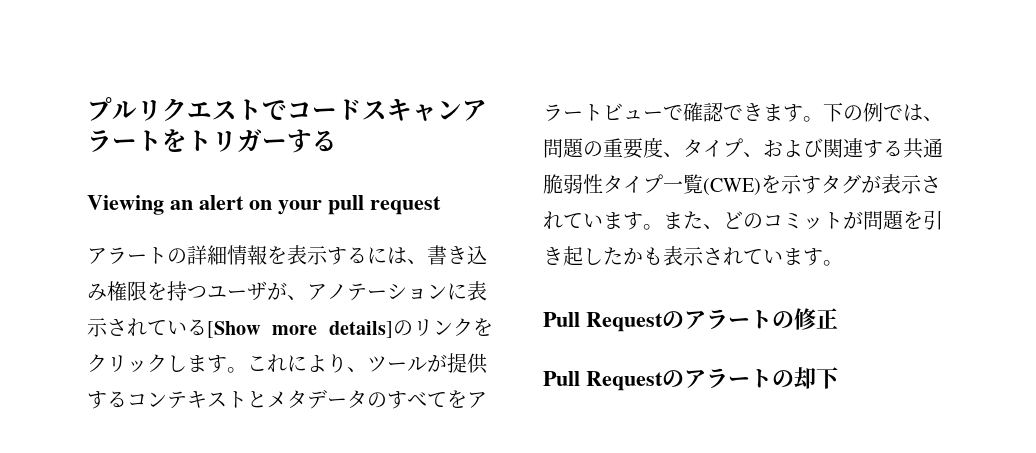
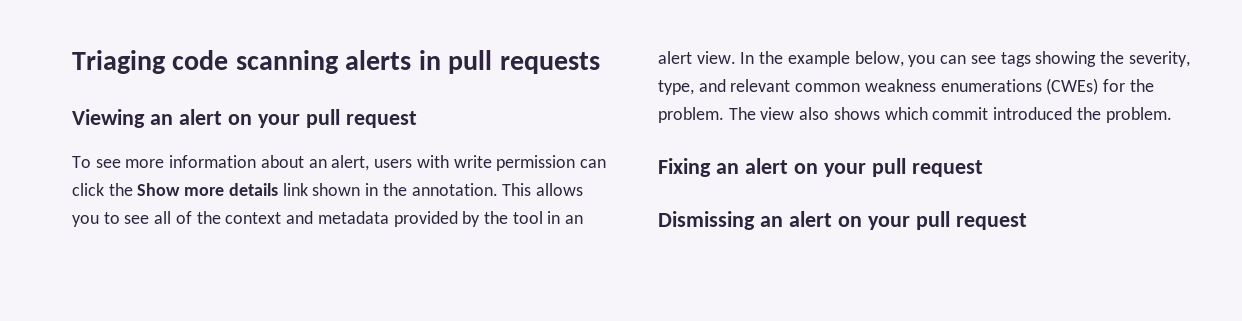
[87,97,487,121] [87,129,337,153] プルリクエストでコードスキャンアラートをトリガーする -> [72,50,600,74] Triaging code scanning alerts in pull requests
[87,245,487,265] [87,281,487,301] [87,318,493,338] [87,353,488,374] [87,389,487,409] [543,102,943,122] [543,137,943,159] [543,174,941,196] [543,210,943,230] [543,246,843,266] [543,308,838,332] [543,367,839,391] アラートの詳細情報を表示するには、書き込み権限を持つユーザが、アノテーションに表示されている[Show more details]のリンクをクリックします。これにより、ツールが提供するコンテキストとメタデータのすべてをアラートビューで確認できます。下の例では、問題の重要度、タイプ、および関連する共通脆弱性タイプ一覧(CWE)を示すタグが表示されています。また、どのコミットが問題を引き起したかも表示されています。 // Pull Requestのアラートの修正 // Pull Requestのアラートの却下 -> [72,155,606,171] [72,183,583,196] [72,211,584,227] [658,51,1190,67] [658,78,1154,95] [658,107,1172,123] [658,158,983,177] [658,211,1027,230] To see more information about an alert, users with write permission can click the Show more details link shown in the annotation. This allows you to see all of the context and metadata provided by the tool in an alert view. In the example below, you can see tags showing the severity, type, and relevant common weakness enumerations (CWEs) for the problem. The view also shows which commit introduced the problem. // Fixing an alert on your pull request // Dismissing an alert on your pull request

